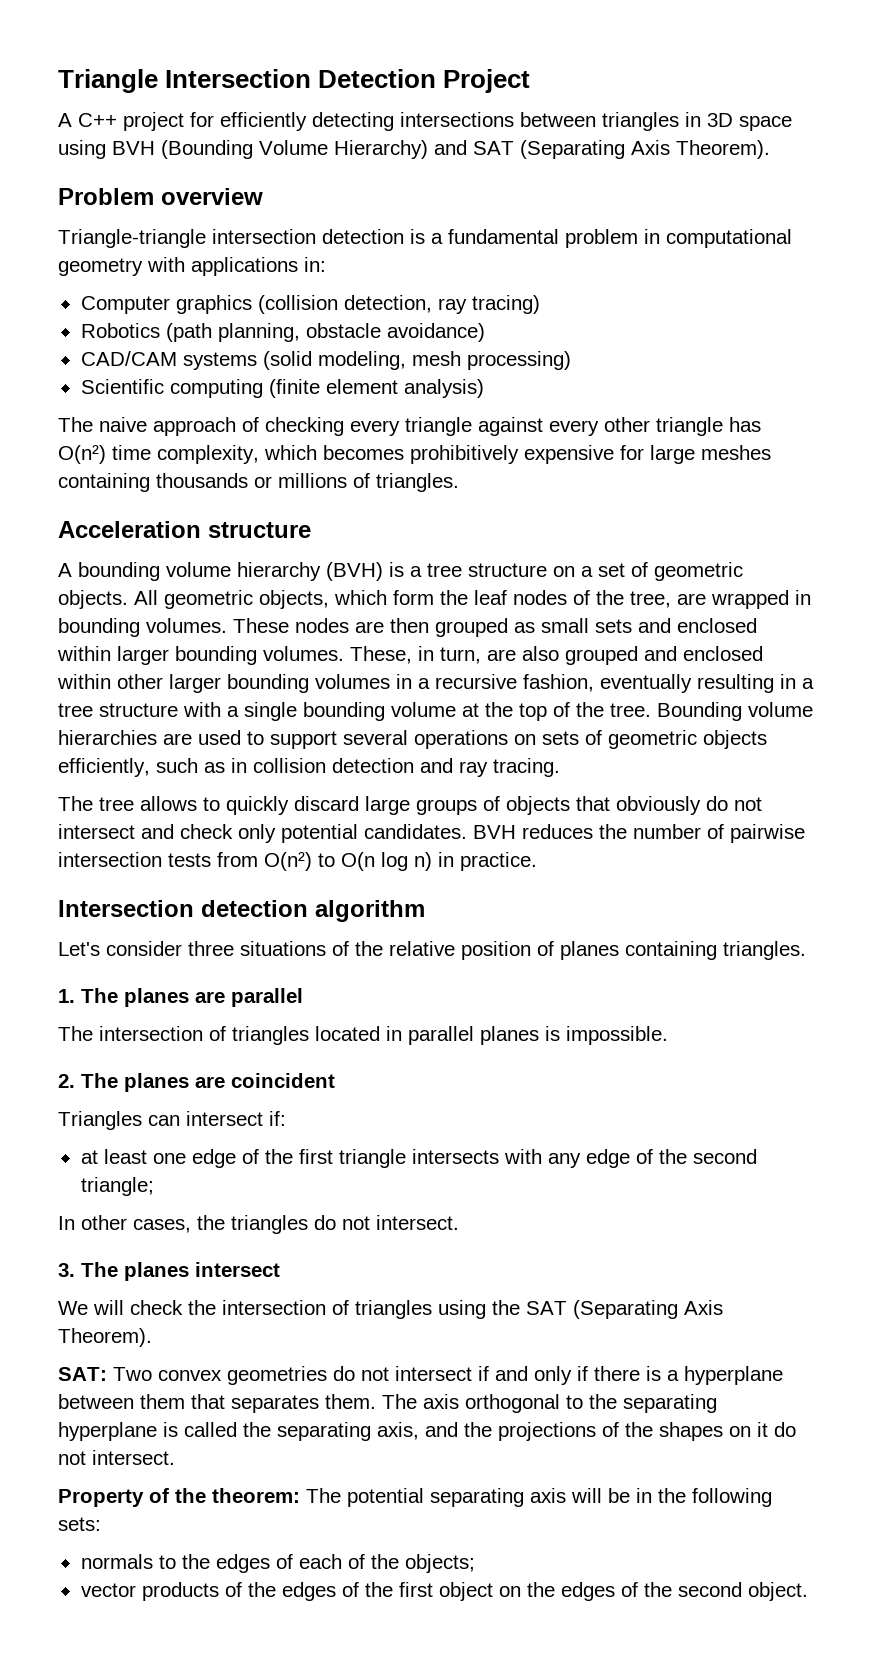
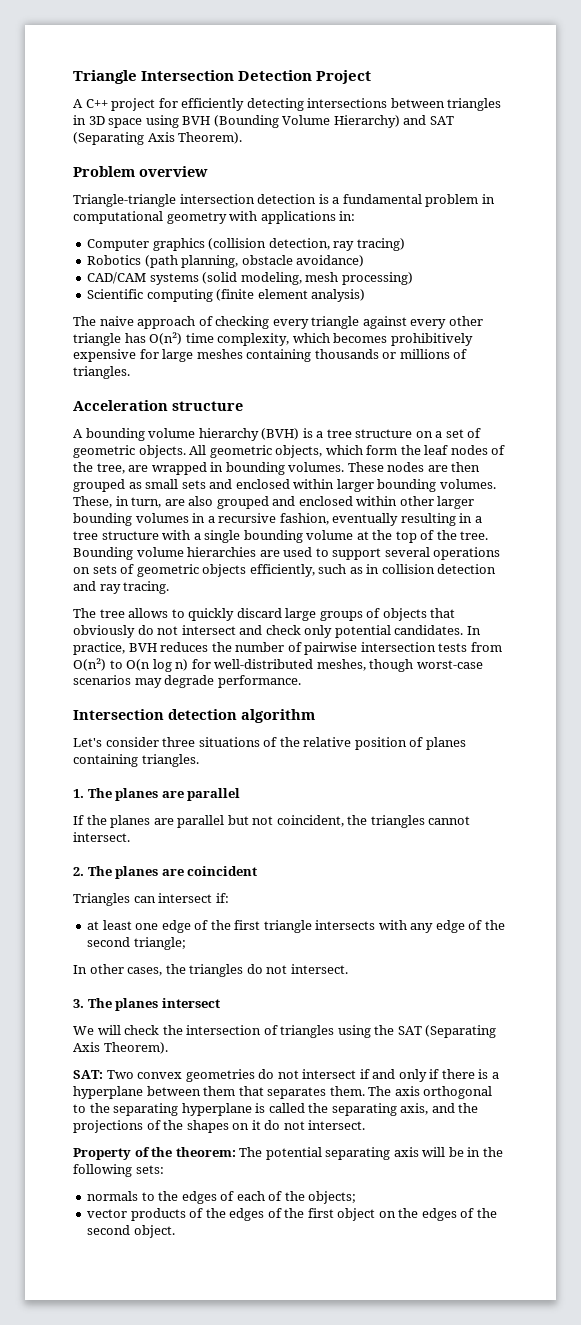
(467, 831) none -> [466,626,481,635] [73,642,125,655] In practice,
[438,852,537,871] in practice. -> [191,659,483,672] [73,675,301,688] for well-distributed meshes, though worst-case scenarios may degrade performance.
[58,1026,668,1045] The intersection of triangles located in parallel planes is impossible. -> [73,815,471,828] [73,832,130,842] If the planes are parallel but not coincident, the triangles cannot intersect.

